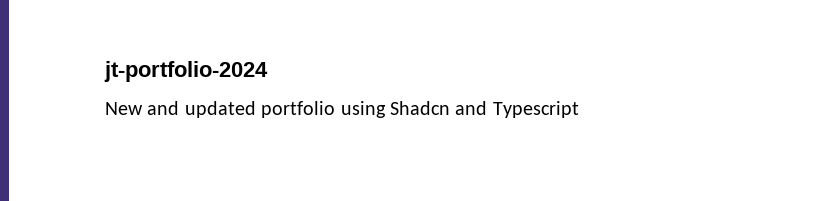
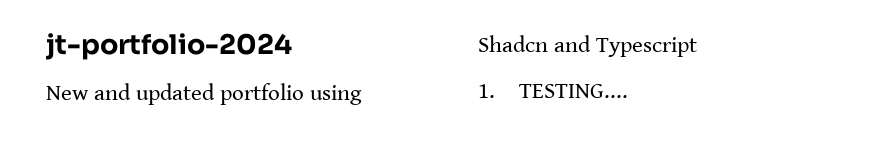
(579, 109) none -> [478,84,628,98] // 1. TESTING....

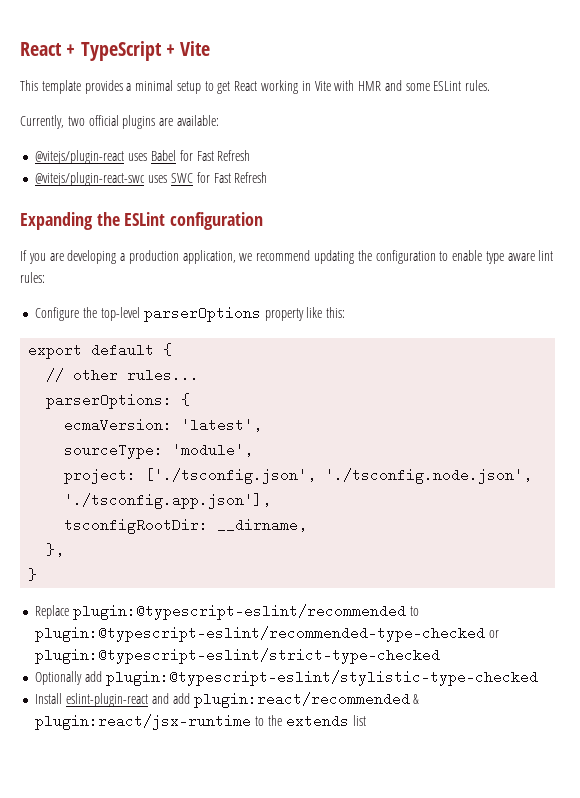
[46,33,292,60] [46,83,363,105] [478,35,698,57] [478,84,628,98] jt-portfolio-2024 // New and updated portfolio using Shadcn and Typescript // 1. TESTING.... -> [20,41,211,61] [20,80,491,94] [20,115,219,129] [35,150,251,164] [35,172,268,186] [20,212,264,230] [20,250,554,264] [20,272,45,283] [35,306,346,322] [28,343,173,359] [46,368,200,382] [46,393,191,409] [64,418,263,432] [64,443,254,459] [64,468,533,484] [64,493,272,509] [64,518,308,534] [46,543,65,557] [28,568,38,581] [35,604,419,620] [35,626,500,642] [35,648,441,664] [35,670,538,686] [35,692,420,708] [35,714,366,730] React + TypeScript + Vite // This template provides a minimal setup to get React working in Vite with HMR and some ESLint rules. // Currently, two official plugins are available: // @vitejs/plugin-react uses Babel for Fast Refresh // @vitejs/plugin-react-swc uses SWC for Fast Refresh // Expanding the ESLint configuration // If you are developing a production application, we recommend updating the configuration to enable type aware lint rules: // Configure the top-level parserOptions property like this: // export default { // // other rules... // parserOptions: { // ecmaVersion: 'latest', // sourceType: 'module', // project: ['./tsconfig.json', './tsconfig.node.json', './tsconfig.app.json'], // tsconfigRootDir: __dirname, // }, // } // Replace plugin:@typescript-eslint/recommended to plugin:@typescript-eslint/recommended-type-checked or plugin:@typescript-eslint/strict-type-checked // Optionally add plugin:@typescript-eslint/stylistic-type-checked // Install eslint-plugin-react and add plugin:react/recommended & plugin:react/jsx-runtime to the extends list

